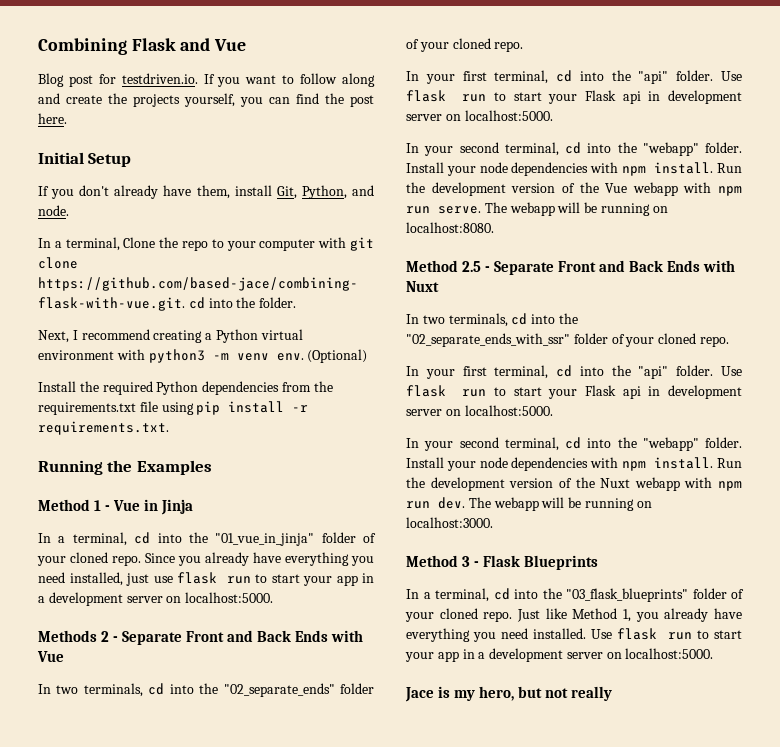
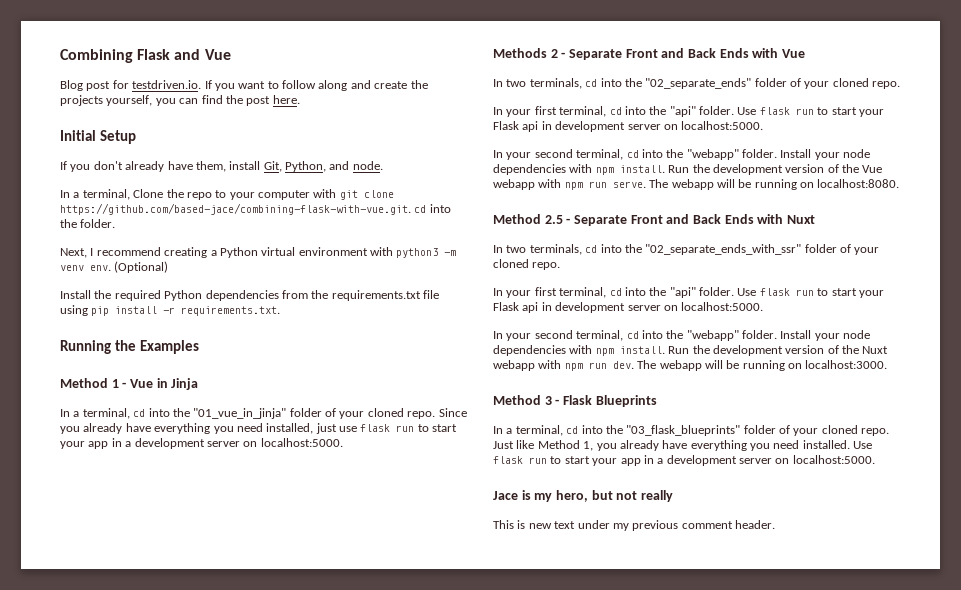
(613, 693) none -> [493,520,775,531] // This is new text under my previous comment header.

